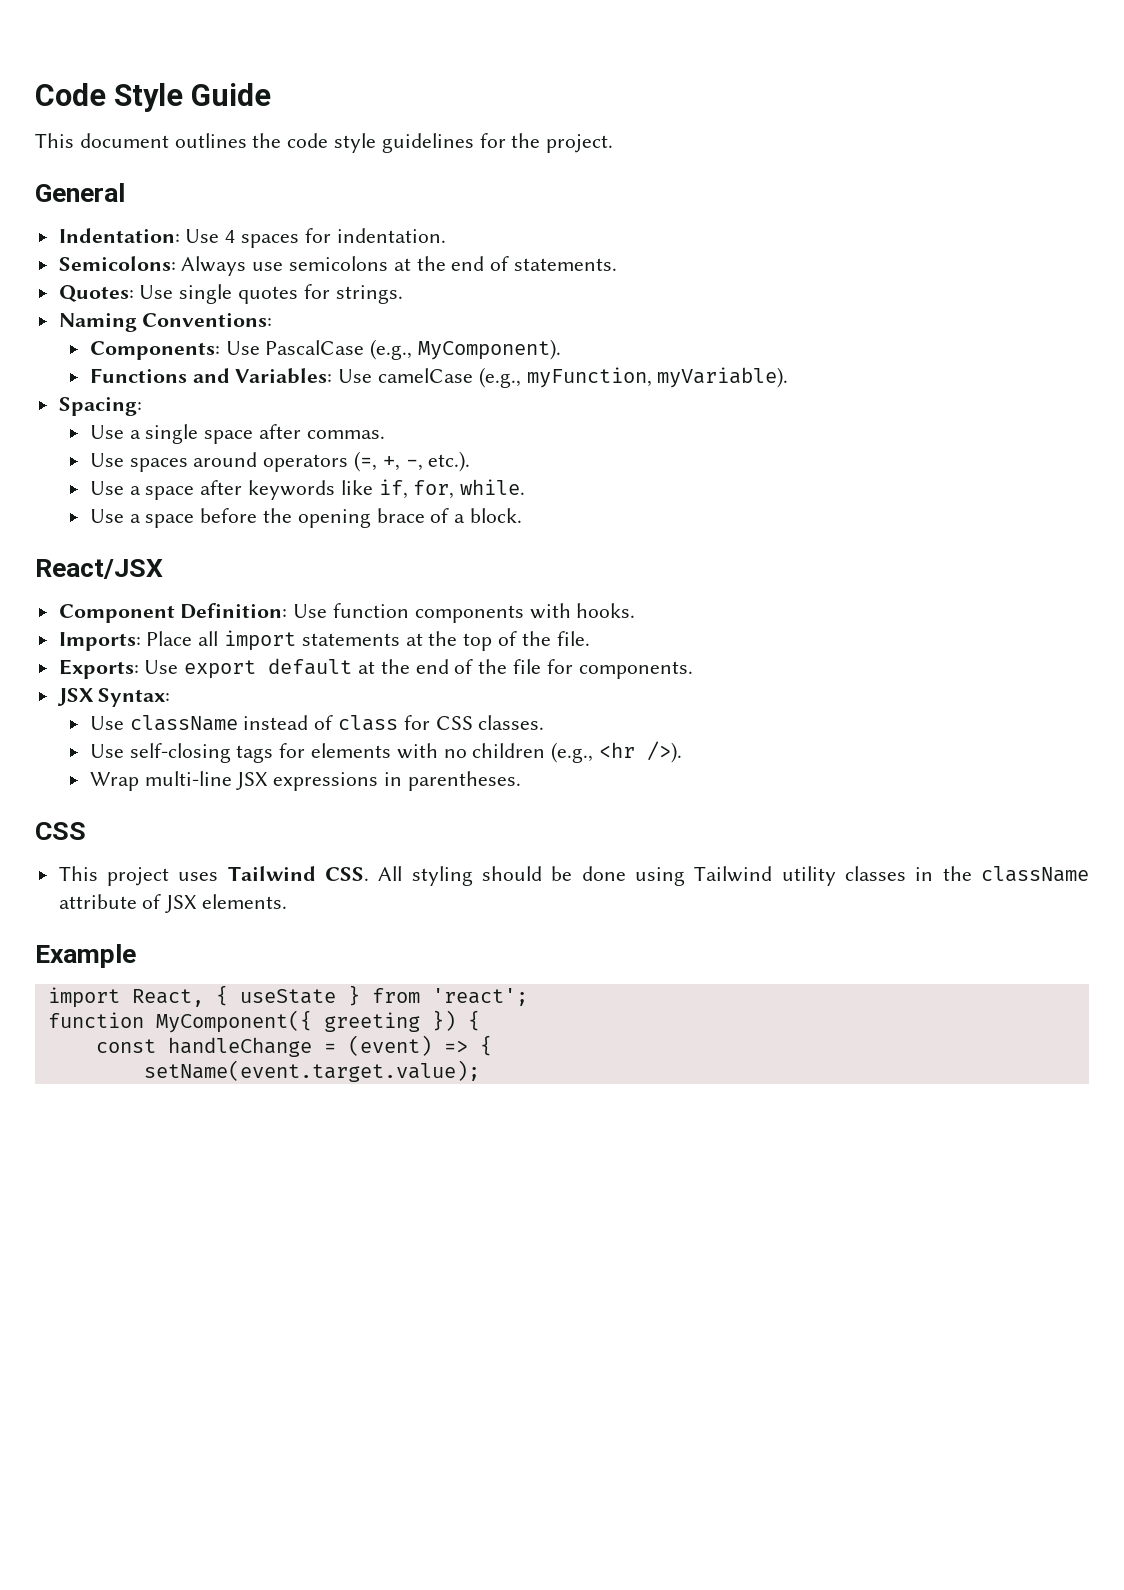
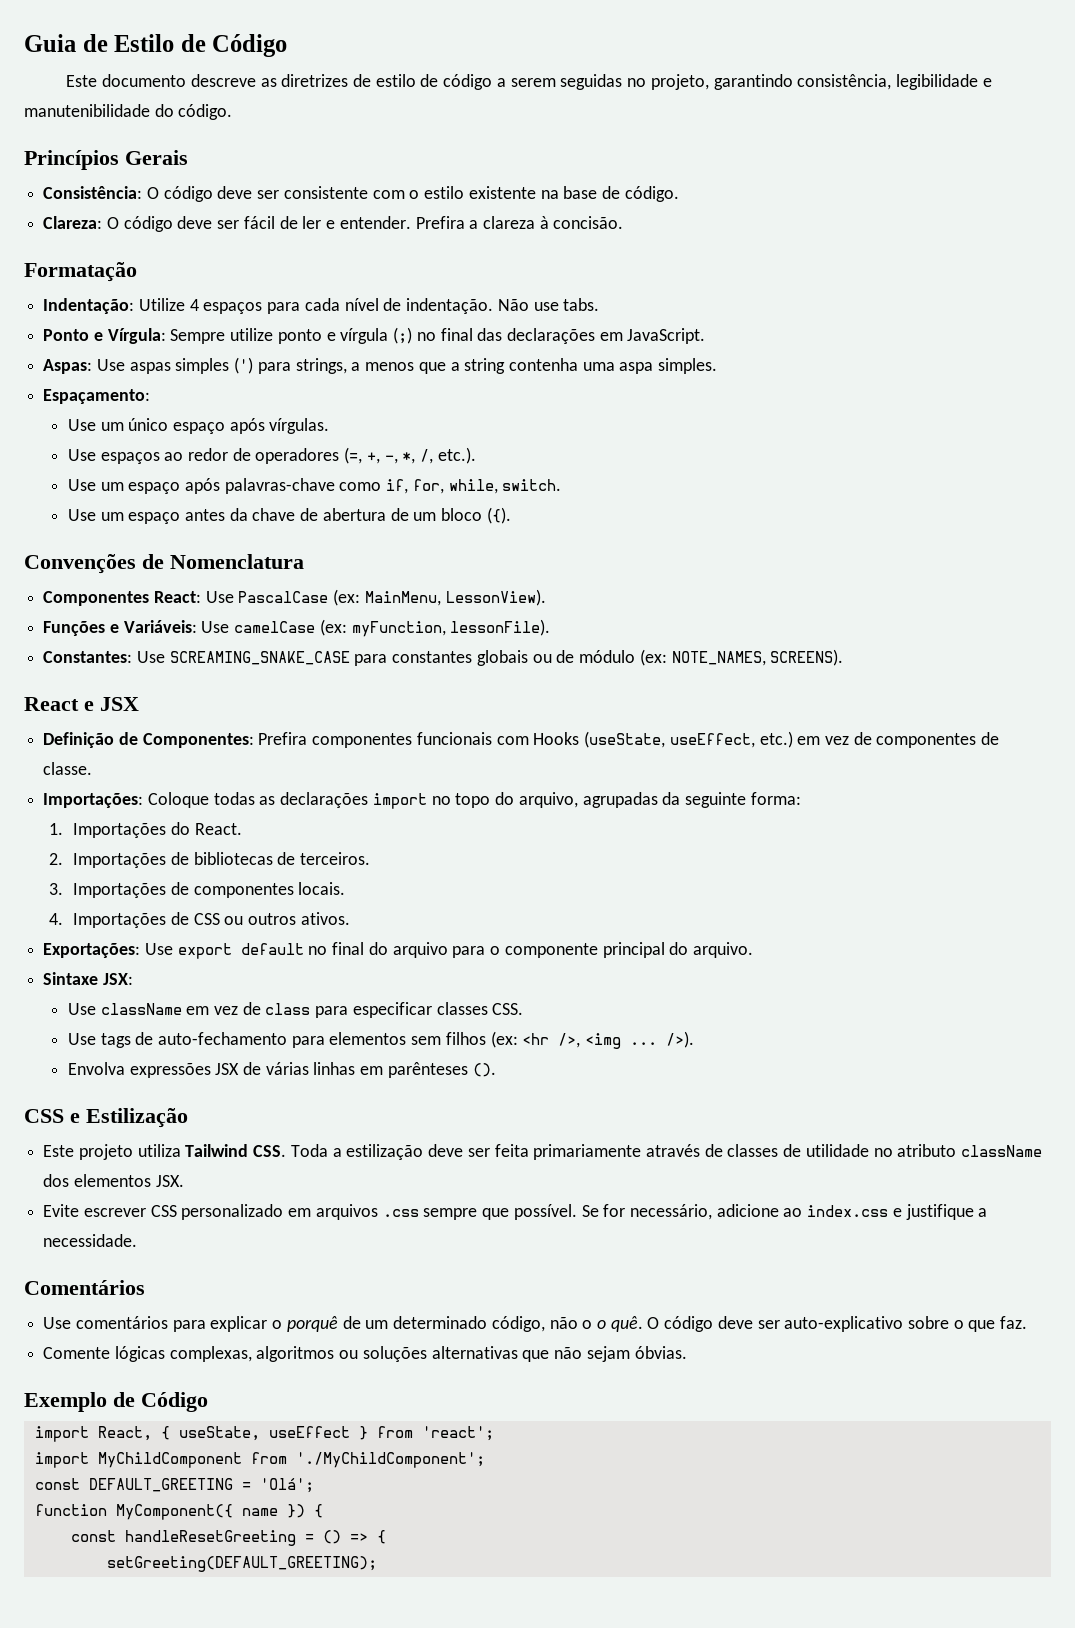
[35,83,272,112] [35,133,614,153] [35,183,125,202] [58,228,446,248] [58,256,618,276] [58,284,403,304] [58,313,273,332] [89,339,562,360] [89,367,789,388] [58,397,142,416] [89,424,385,444] [89,452,349,472] Code Style Guide // This document outlines the code style guidelines for the project. // General // Indentation: Use 4 spaces for indentation. // Semicolons: Always use semicolons at the end of statements. // Quotes: Use single quotes for strings. // Naming Conventions: // Components: Use PascalCase (e.g., MyComponent). // Functions and Variables: Use camelCase (e.g., myFunction, myVariable). // Spacing: // Use a single space after commas. // Use spaces around operators -> [24,34,288,57] [66,74,992,90] [24,104,233,120] [24,150,188,170] [43,186,679,202] [43,216,624,232] [24,262,137,282] [43,298,600,314] [43,327,706,344] [43,357,718,374] [43,389,151,404] [67,418,330,434] [67,448,340,464] Guia de Estilo de Código // Este documento descreve as diretrizes de estilo de código a serem seguidas no projeto, garantindo consistência, legibilidade e manutenibilidade do código. // Princípios Gerais // Consistência: O código deve ser consistente com o estilo existente na base de código. // Clareza: O código deve ser fácil de ler e entender. Prefira a clareza à concisão. // Formatação // Indentação: Utilize 4 espaços para cada nível de indentação. Não use tabs. // Ponto e Vírgula: Sempre utilize ponto e vírgula (;) no final das declarações em JavaScript. // Aspas: Use aspas simples (') para strings, a menos que a string contenha uma aspa simples. // Espaçamento: // Use um único espaço após vírgulas. // Use espaços ao redor de operadores
(423, 465) none -> [402,449,434,464] *, /,
[129,479,526,500] [89,508,523,528] [35,559,163,579] [58,603,636,623] [58,630,590,651] [58,658,693,679] [56,688,171,707] [89,715,545,731] [89,741,683,763] [89,771,521,791] [35,822,86,840] [58,866,1090,886] [58,894,288,913] [35,944,136,968] a space after keywords like if, for, while. // Use a space before the opening brace of a block. // React/JSX // Component Definition: Use function components with hooks. // Imports: Place all import statements at the top of the file. // Exports: Use export default at the end of the file for components. // JSX Syntax: // Use className instead of class for CSS classes. // Use self-closing tags for elements with no children (e.g., <hr />). // Wrap multi-line JSX expressions in parentheses. // CSS // This project uses Tailwind CSS. All styling should be done using Tailwind utility classes in the className attribute of JSX elements. // Example -> [100,478,562,494] [67,507,511,524] [24,554,304,574] [43,589,546,606] [43,619,551,637] [43,649,844,666] [24,697,139,711] [43,731,1000,748] [43,762,93,775] [43,792,801,809] [48,822,242,838] [48,852,371,868] [48,882,346,898] [48,912,350,928] [43,942,753,959] [43,972,133,985] [67,1002,524,1018] [67,1031,695,1049] [67,1062,496,1078] [24,1108,188,1128] [43,1144,1043,1160] [43,1174,184,1187] [43,1204,988,1220] [43,1234,138,1247] [24,1280,145,1295] [43,1316,1028,1332] [43,1346,687,1362] [24,1392,208,1412] um espaço após palavras-chave como if, for, while, switch. // Use um espaço antes da chave de abertura de um bloco ({). // Convenções de Nomenclatura // Componentes React: Use PascalCase (ex: MainMenu, LessonView). // Funções e Variáveis: Use camelCase (ex: myFunction, lessonFile). // Constantes: Use SCREAMING_SNAKE_CASE para constantes globais ou de módulo (ex: NOTE_NAMES, SCREENS). // React e JSX // Definição de Componentes: Prefira componentes funcionais com Hooks (useState, useEffect, etc.) em vez de componentes de classe. // Importações: Coloque todas as declarações import no topo do arquivo, agrupadas da seguinte forma: // 1. Importações do React. // 2. Importações de bibliotecas de terceiros. // 3. Importações de componentes locais. // 4. Importações de CSS ou outros ativos. // Exportações: Use export default no final do arquivo para o componente principal do arquivo. // Sintaxe JSX: // Use className em vez de class para especificar classes CSS. // Use tags de auto-fechamento para elementos sem filhos (ex: <hr />, <img ... />). // Envolva expressões JSX de várias linhas em parênteses (). // CSS e Estilização // Este projeto utiliza Tailwind CSS. Toda a estilização deve ser feita primariamente através de classes de utilidade no atributo className dos elementos JSX. // Evite escrever CSS personalizado em arquivos .css sempre que possível. Se for necessário, adicione ao index.css e justifique a necessidade. // Comentários // Use comentários para explicar o porquê de um determinado código, não o o quê. O código deve ser auto-explicativo sobre o que faz. // Comente lógicas complexas, algoritmos ou soluções alternativas que não sejam óbvias. // Exemplo de Código
[239,989,336,1004] useState -> [178,1426,350,1441] useState, useEffect
(528, 997) none -> [34,1452,485,1468] [34,1478,314,1493] // import MyChildComponent from './MyChildComponent'; // const DEFAULT_GREETING = 'Olá';
[323,1012,420,1032] greeting -> [241,1508,278,1516] name
[167,1035,432,1057] handleChange = (event) -> [124,1530,341,1546] handleResetGreeting = ()
[143,1060,480,1082] setName(event.target.value); -> [106,1556,377,1572] setGreeting(DEFAULT_GREETING);

